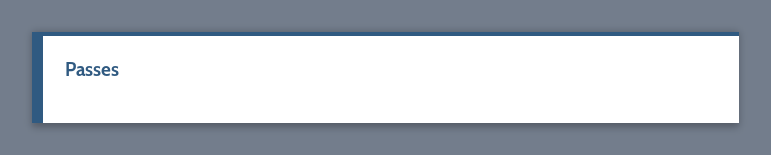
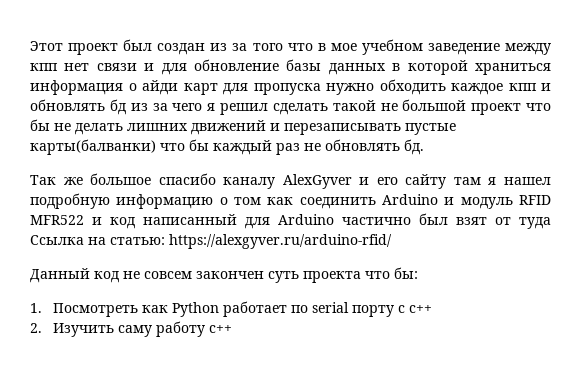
[65,62,119,76] Passes -> [30,39,551,55] [30,59,551,75] [30,79,551,95] [30,99,551,115] [30,119,456,135] [30,139,424,155] [30,173,551,189] [30,193,551,209] [30,213,551,229] [30,234,392,249] [30,267,418,283] [30,301,433,317] [30,321,233,337] Этот проект был создан из за того что в мое учебном заведение между кпп нет связи и для обновление базы данных в которой храниться информация о айди карт для пропуска нужно обходить каждое кпп и обновлять бд из за чего я решил сделать такой не большой проект что бы не делать лишних движений и перезаписывать пустые карты(балванки) что бы каждый раз не обновлять бд. // Так же большое спасибо каналу AlexGyver и его сайту там я нашел подробную информацию о том как соединить Arduino и модуль RFID MFR522 и код написанный для Arduino частично был взят от туда Ссылка на статью: https://alexgyver.ru/arduino-rfid/ // Данный код не совсем закончен суть проекта что бы: // 1. Посмотреть как Python работает по serial порту с c++ // 2. Изучить саму работу c++

